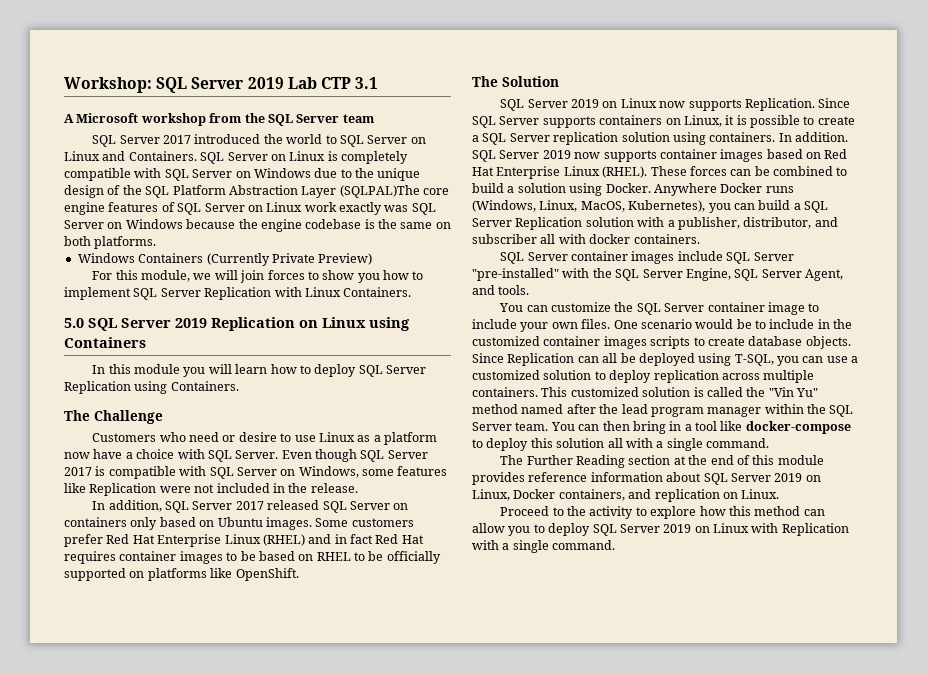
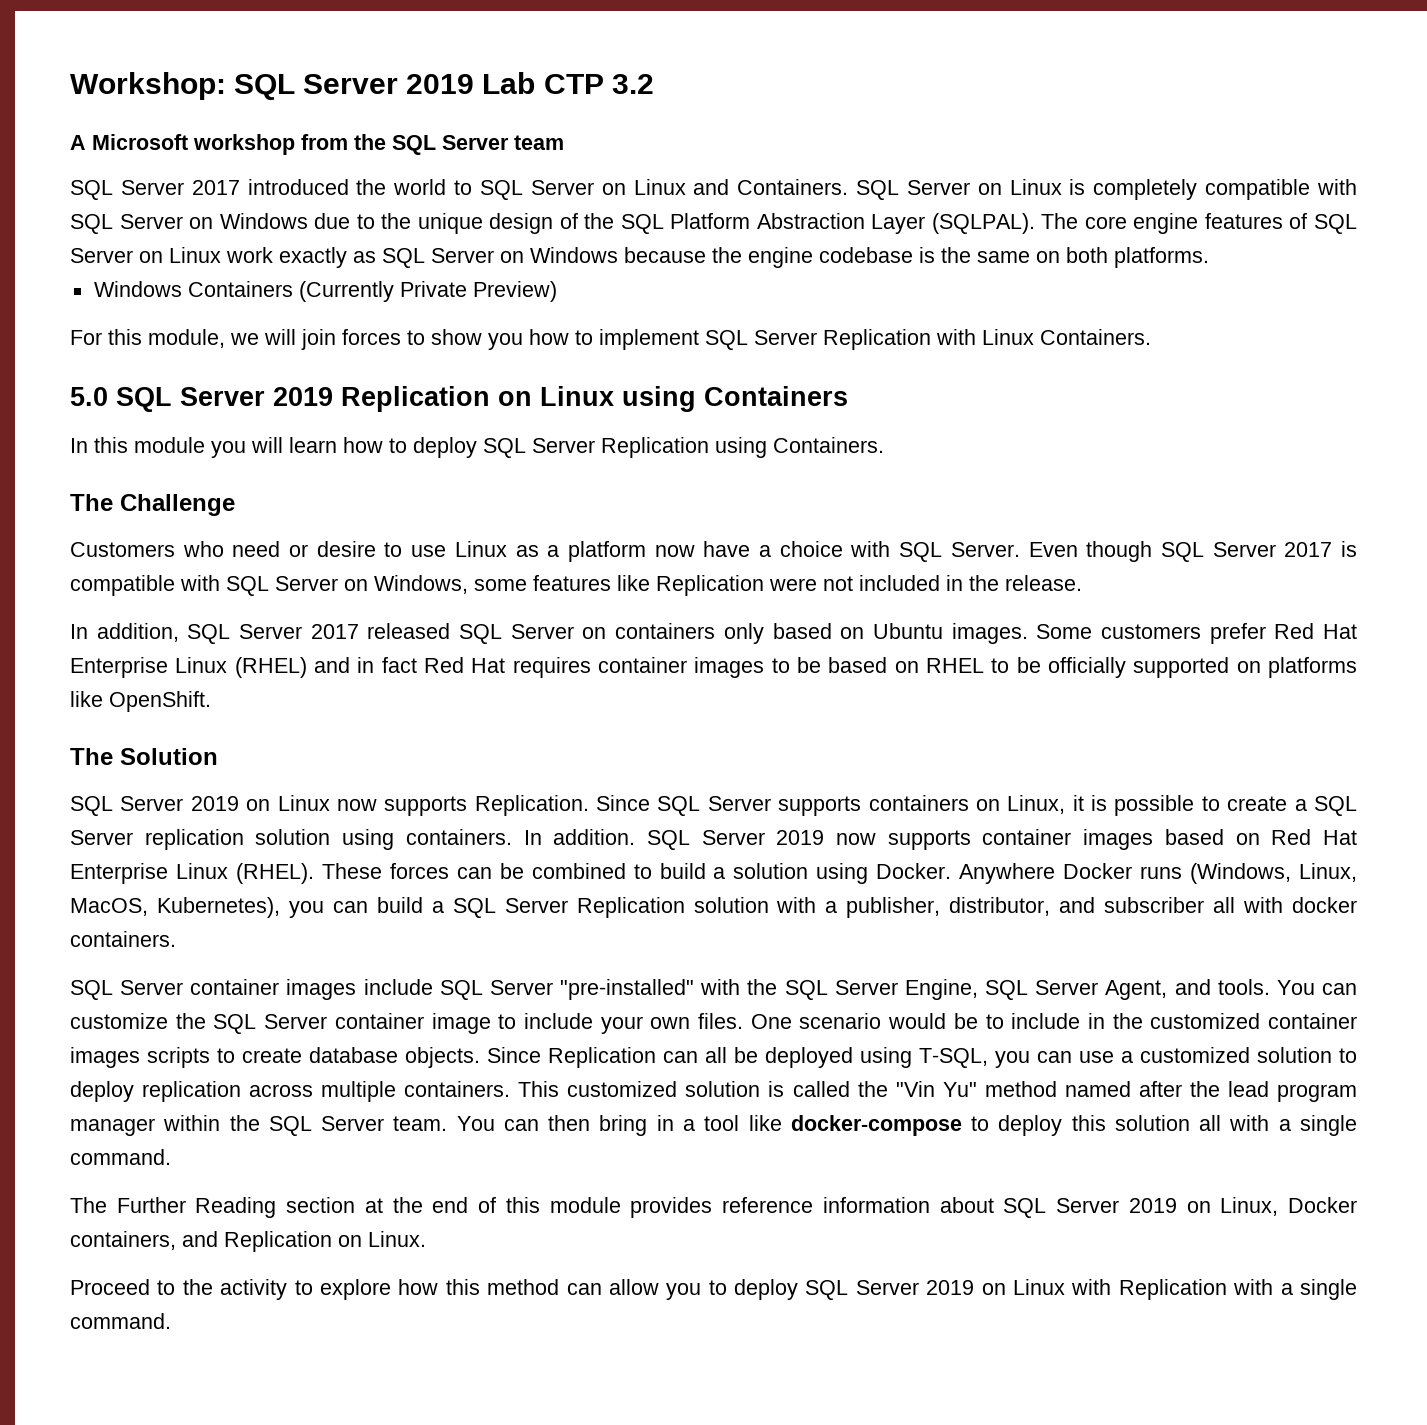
[355,77,379,89] 3.1 -> [611,74,654,94] 3.2
[339,185,420,198] (SQLPAL)The -> [931,213,1079,234] (SQLPAL). The
[384,205,409,212] was -> [353,251,376,263] as
(530, 290) // -> (1270, 987) none
[654,489,720,502] replication -> [224,1231,332,1252] Replication

